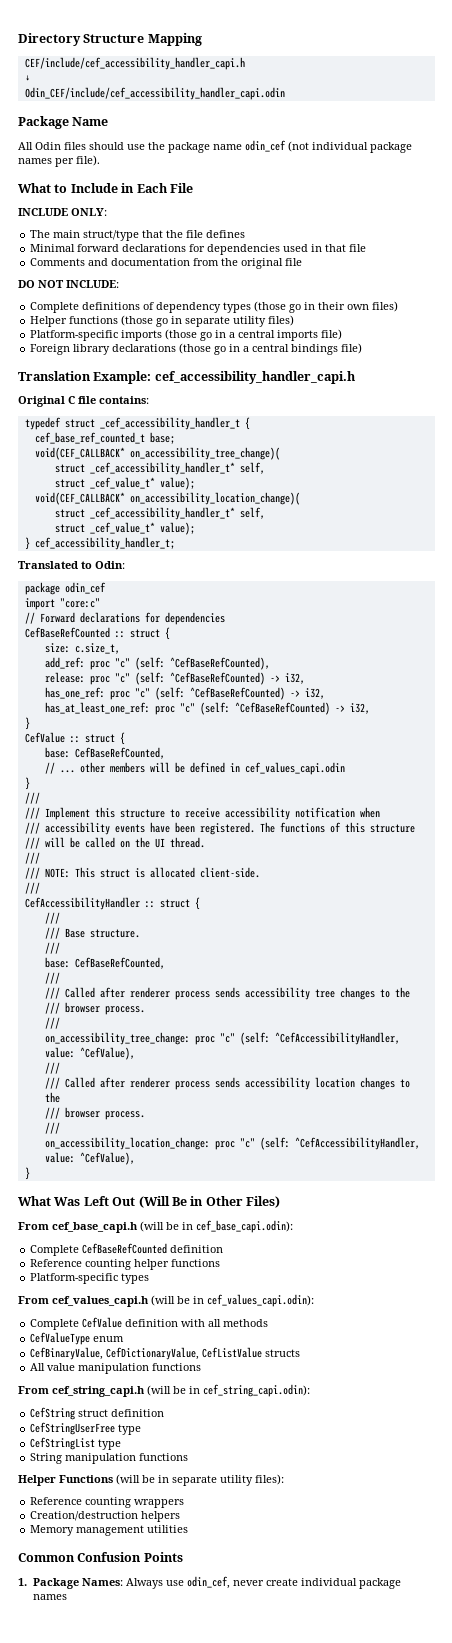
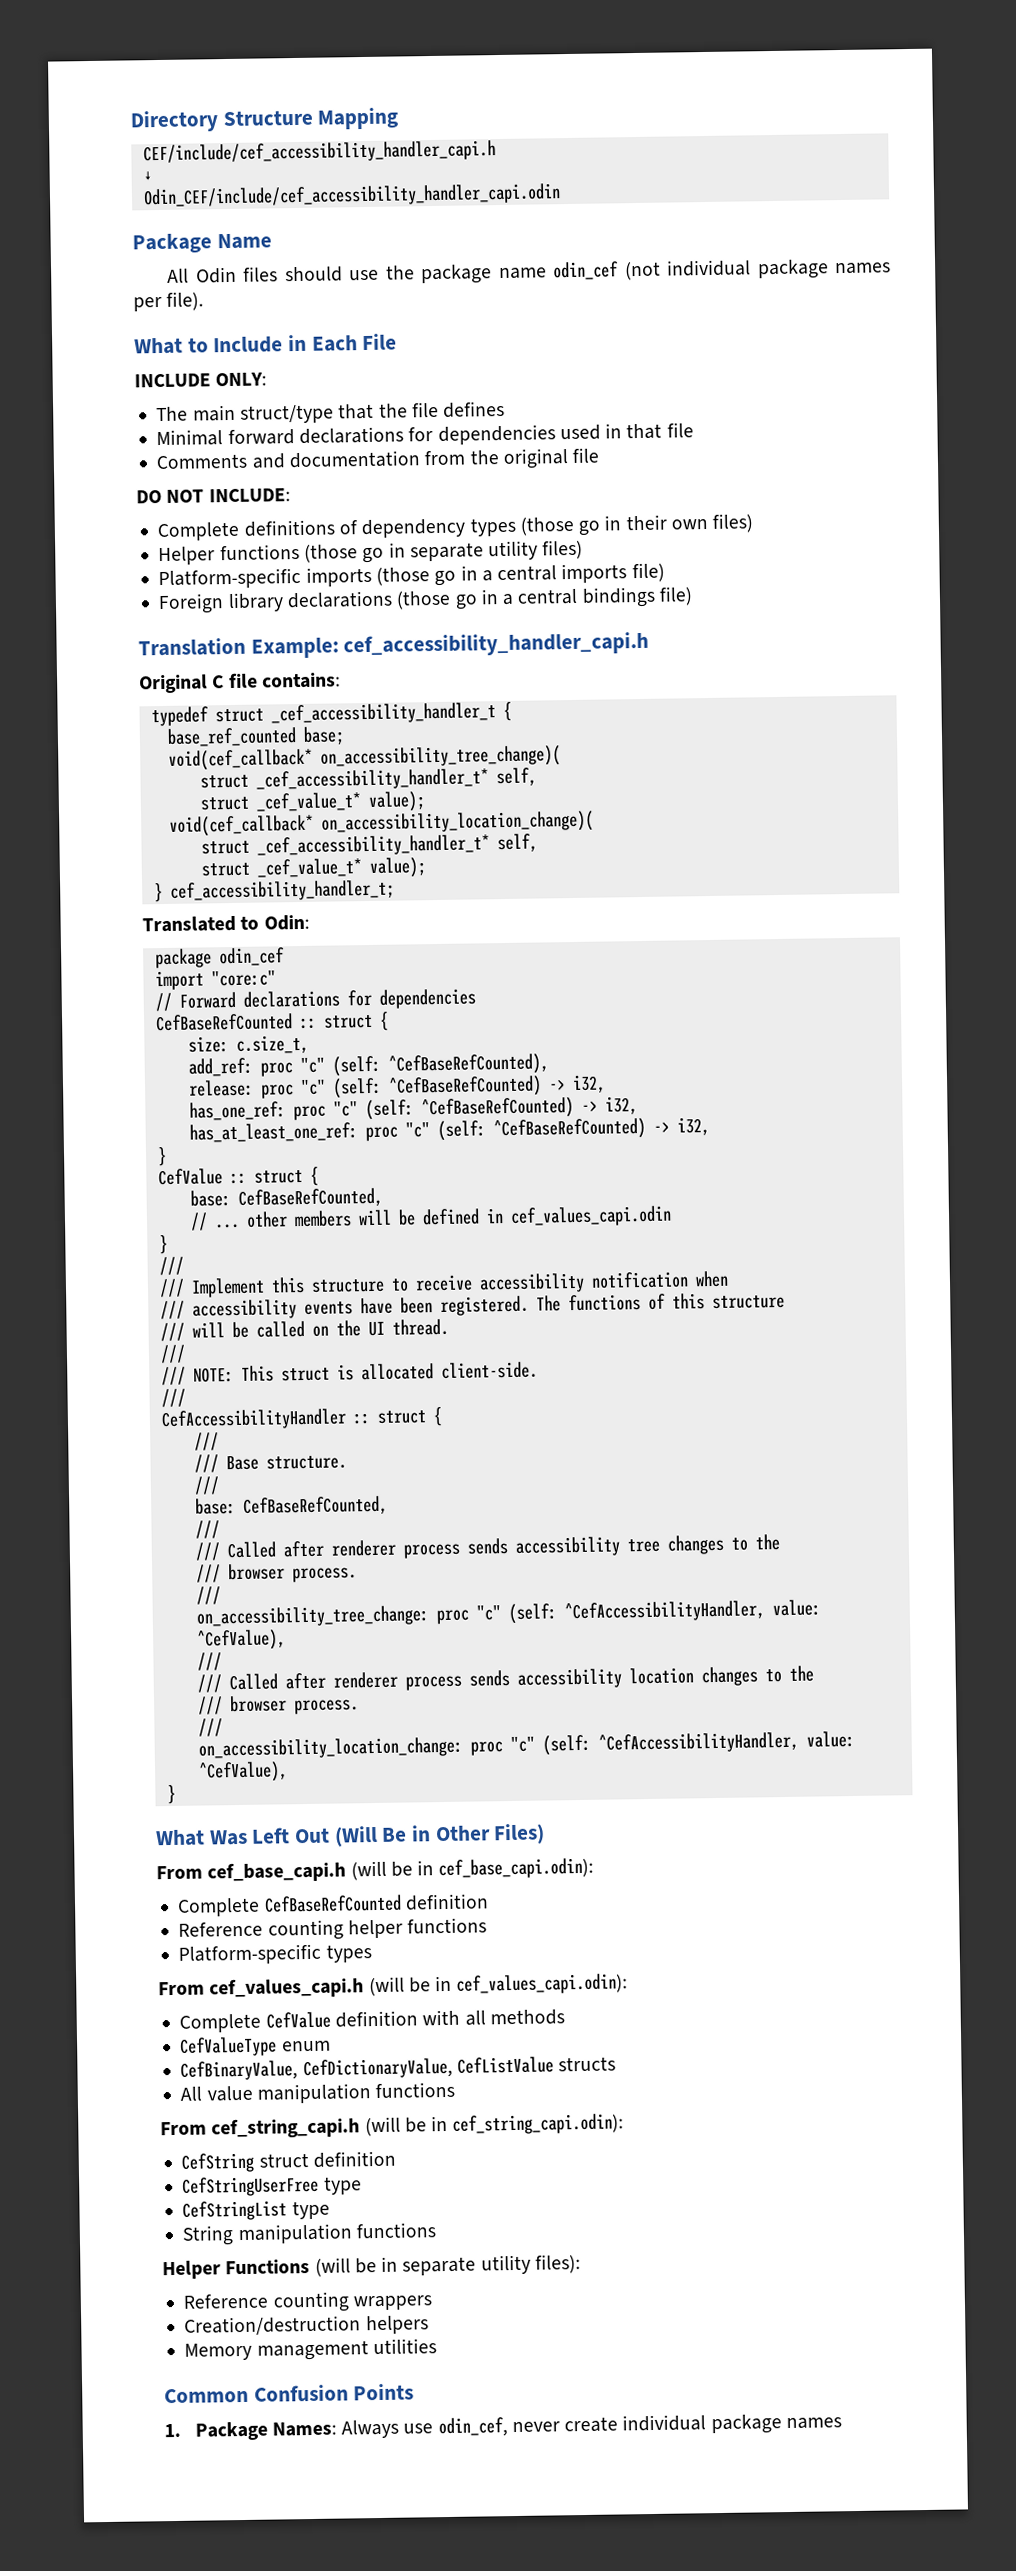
[34,432,145,444] cef_base_ref_counted_t -> [166,727,297,747] base_ref_counted
[34,447,125,460] void(CEF_CALLBACK* -> [167,748,313,771] void(cef_callback*
[34,492,125,505] void(CEF_CALLBACK* -> [168,814,314,837] void(cef_callback*

